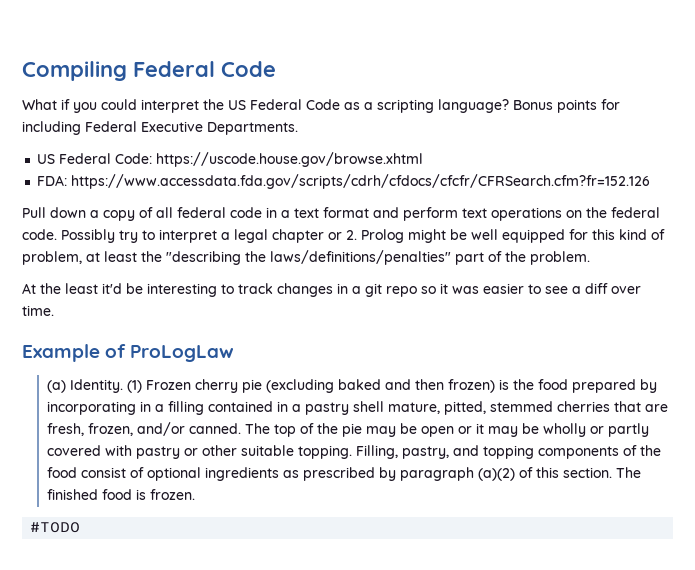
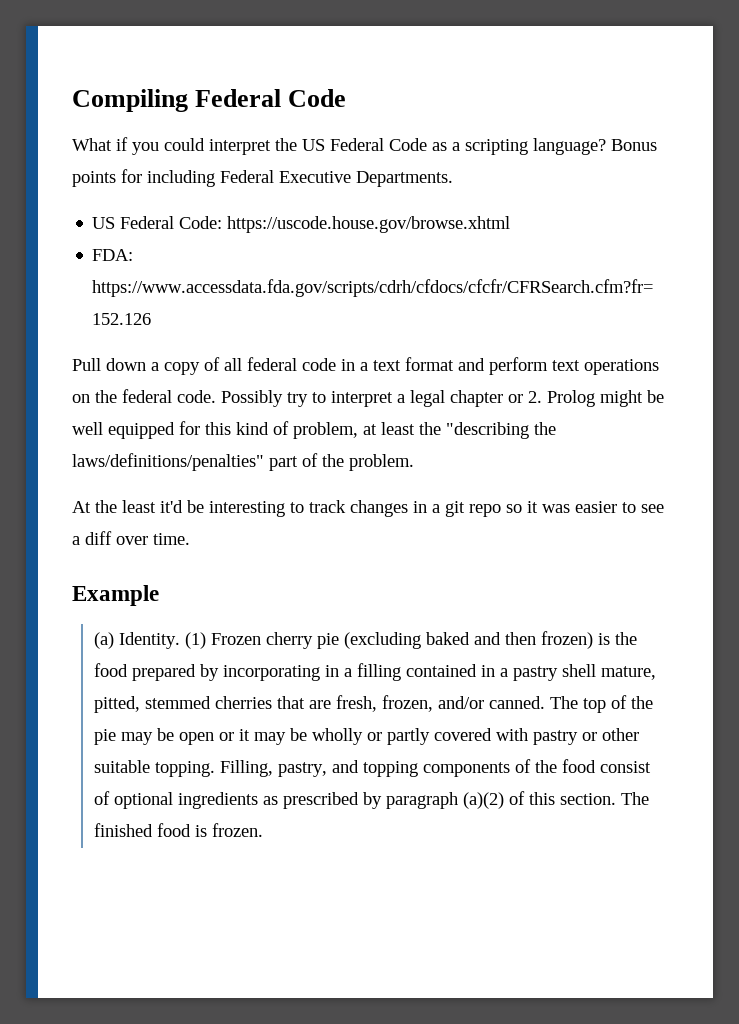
[105,344,235,362] of ProLogLaw -> (159, 595) none
[30,522,81,533] // #TODO -> (263, 830) none

